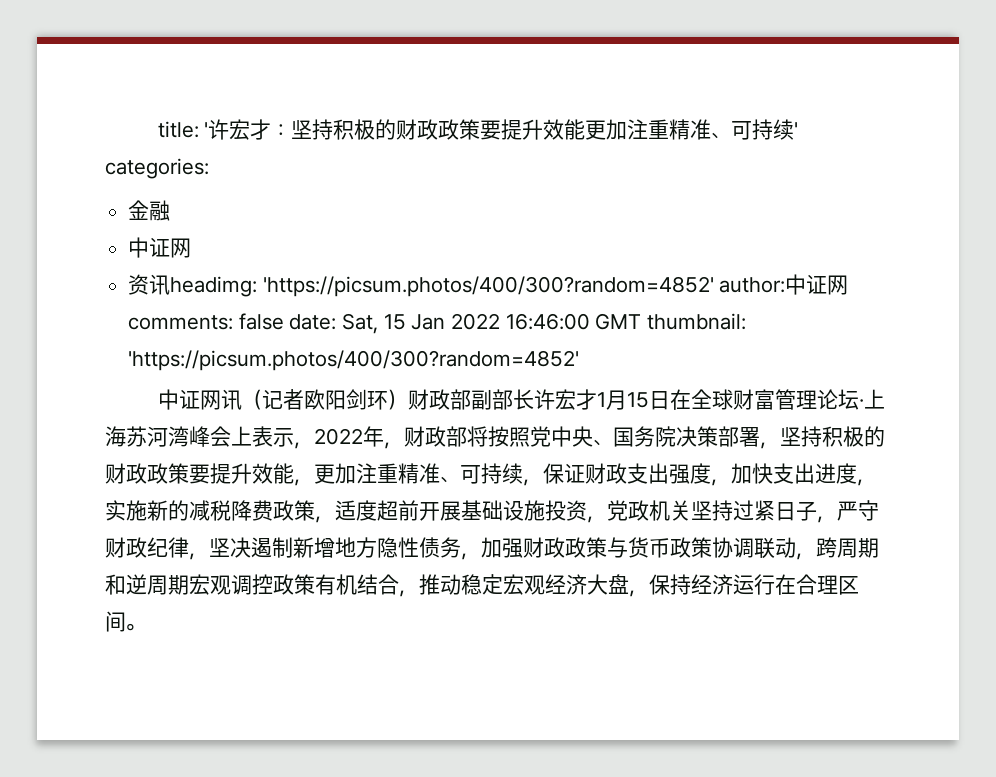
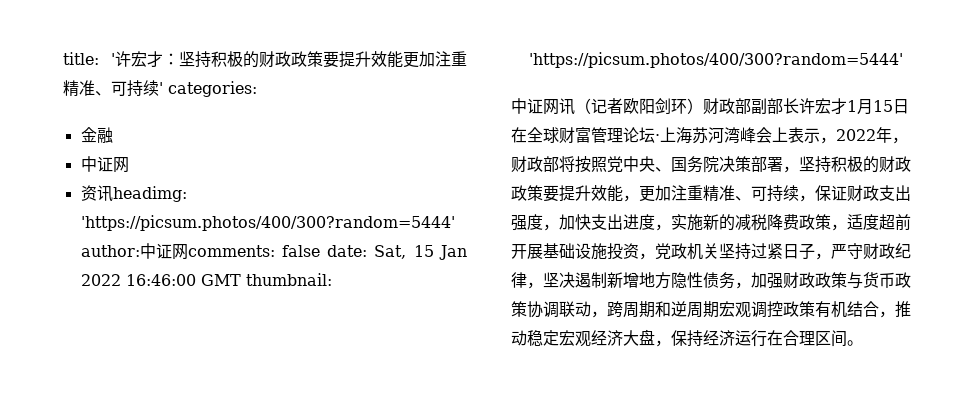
[262,276,714,297] 'https://picsum.photos/400/300?random=4852' -> [80,215,455,231] 'https://picsum.photos/400/300?random=5444'
[128,350,580,371] 'https://picsum.photos/400/300?random=4852' -> [528,52,903,68] 'https://picsum.photos/400/300?random=5444'

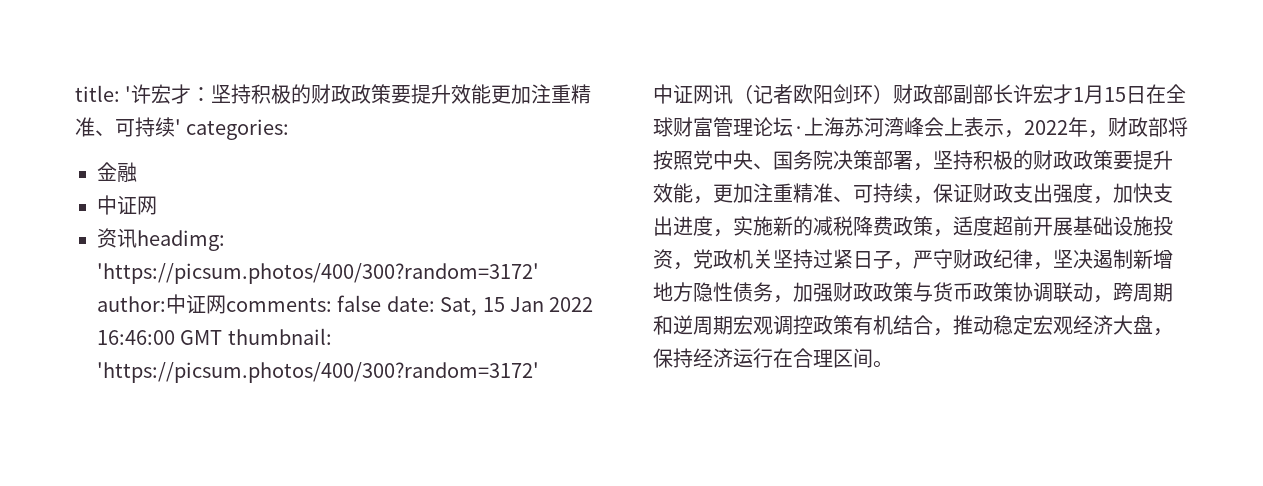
[80,215,455,231] 'https://picsum.photos/400/300?random=5444' -> [97,263,539,284] 'https://picsum.photos/400/300?random=3172'
[528,52,903,68] 'https://picsum.photos/400/300?random=5444' -> [97,362,539,383] 'https://picsum.photos/400/300?random=3172'

